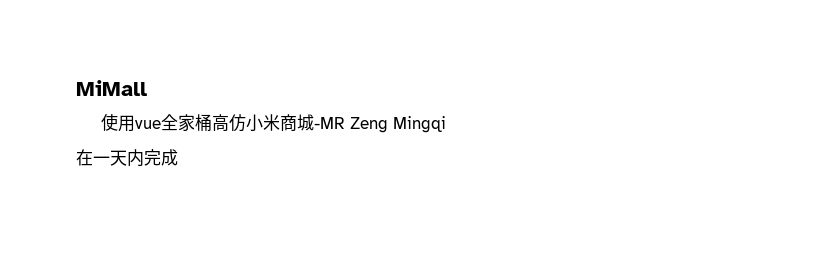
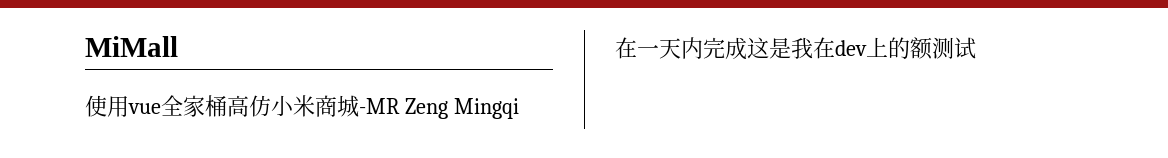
(178, 157) none -> [747,37,976,60] 这是我在dev上的额测试

